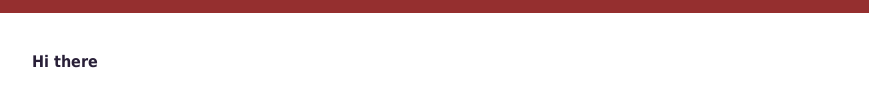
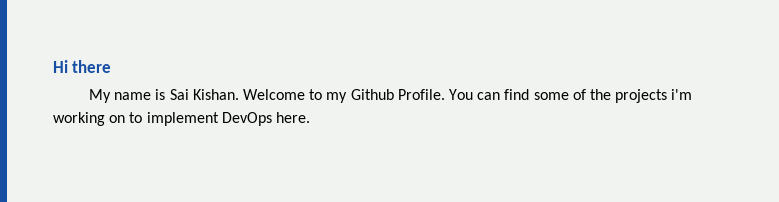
(98, 61) none -> [89,89,693,103] [53,112,310,126] // My name is Sai Kishan. Welcome to my Github Profile. You can find some of the projects i'm working on to implement DevOps here.

